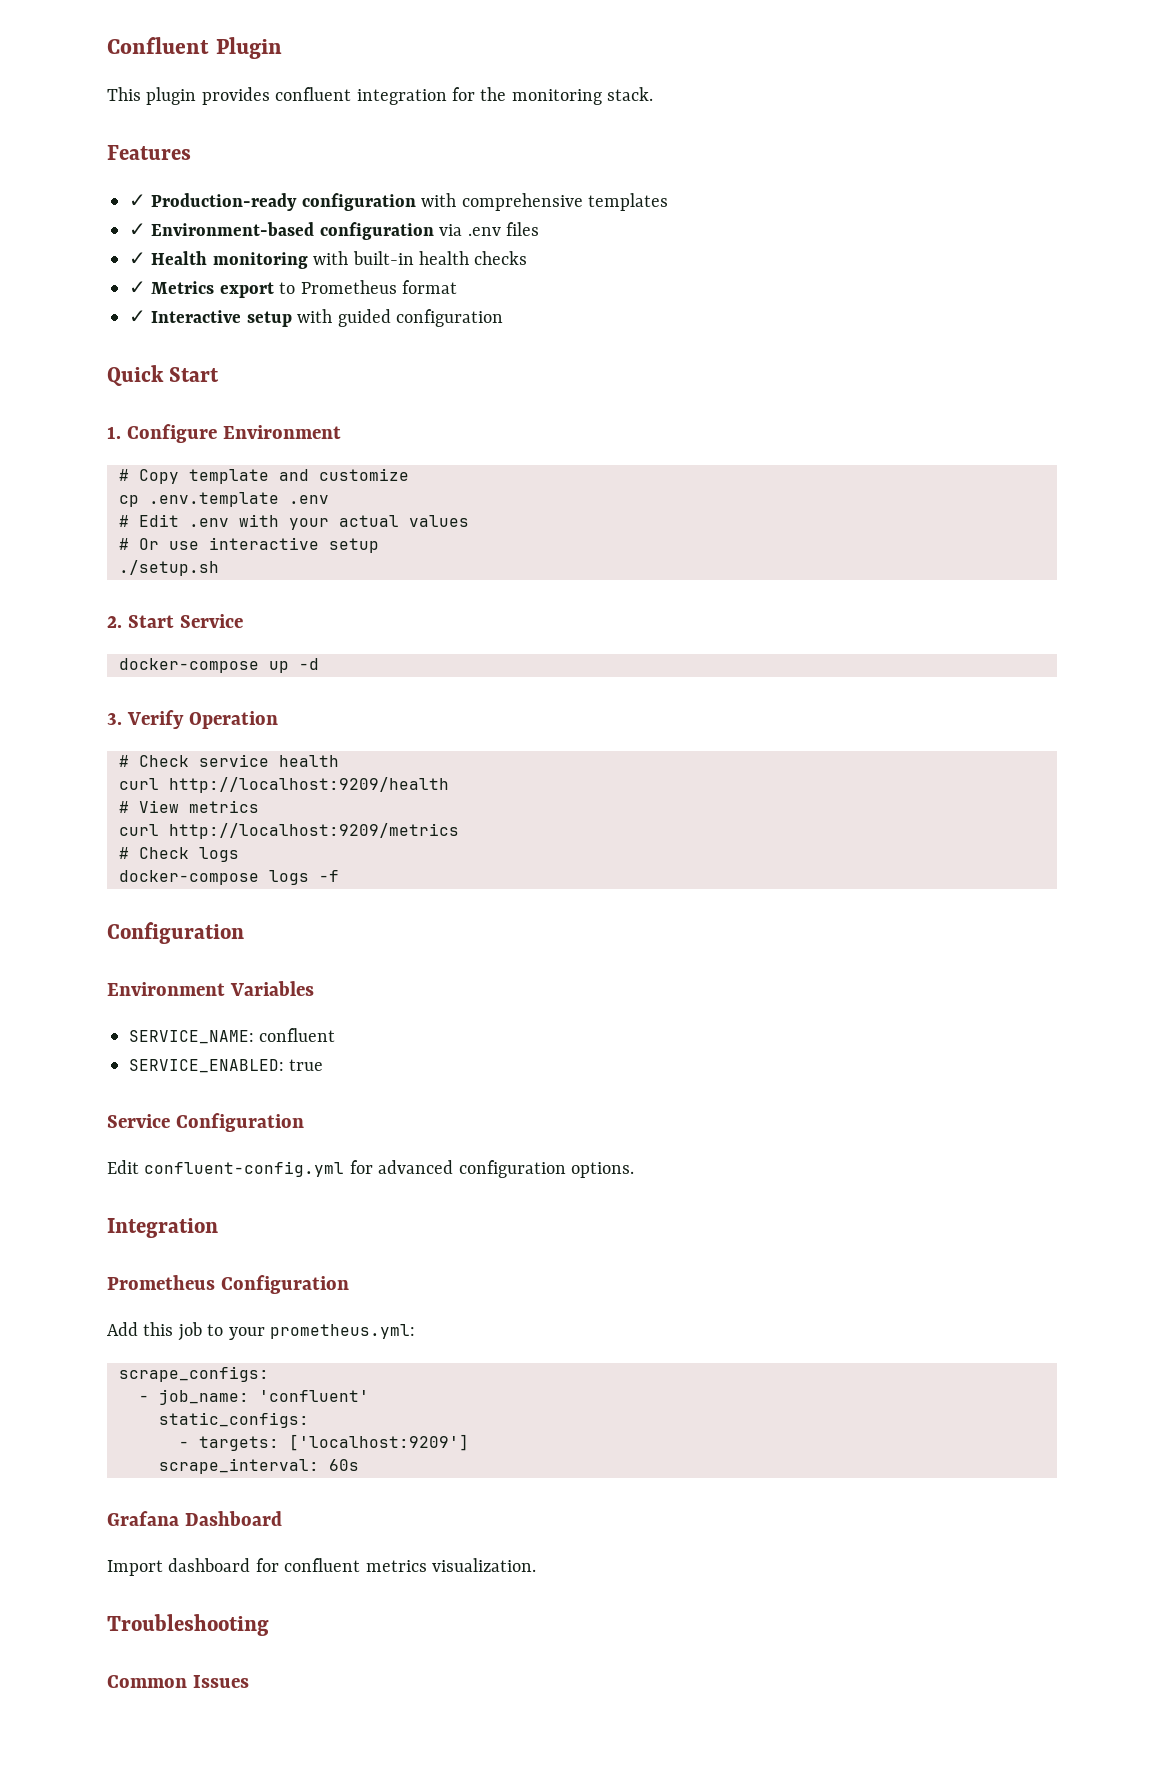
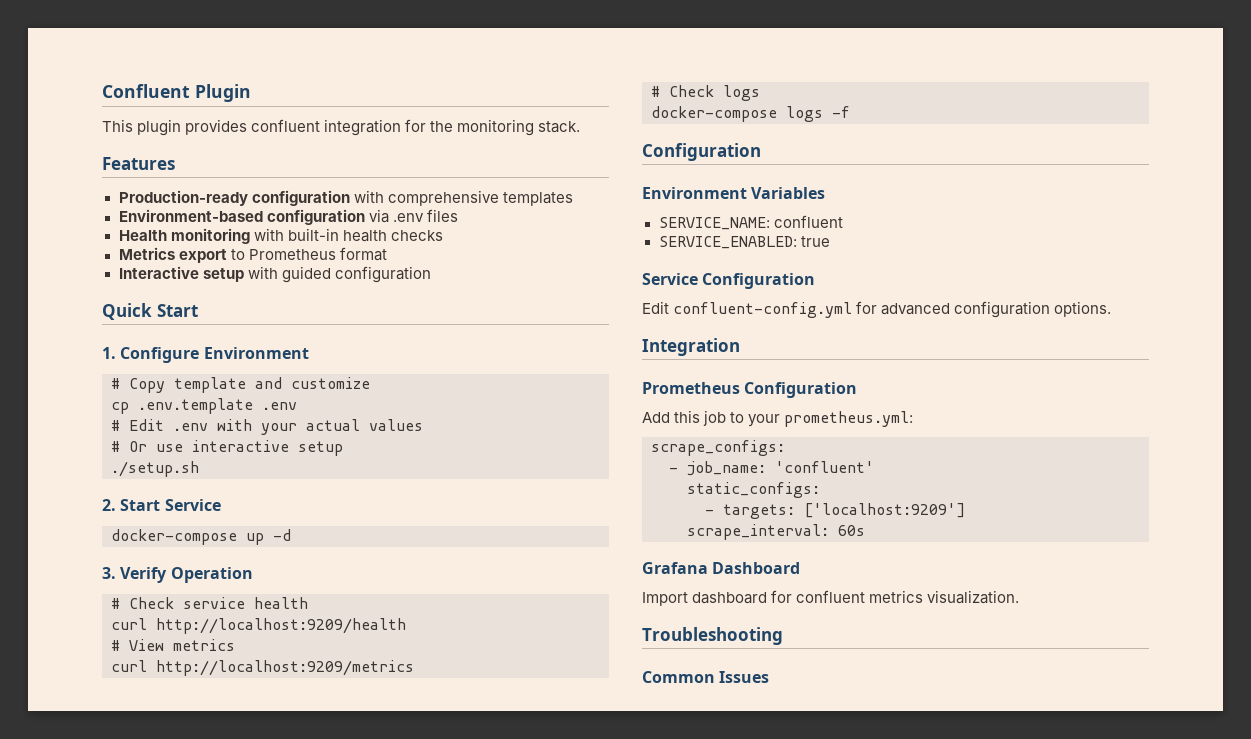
[129,194,146,207] ✓ -> (175, 163) none
[129,223,146,236] ✓ -> (573, 199) none
[129,252,146,265] ✓ -> (458, 215) none
[129,281,146,294] ✓ -> (443, 235) none
[129,310,146,323] ✓ -> (387, 254) none

